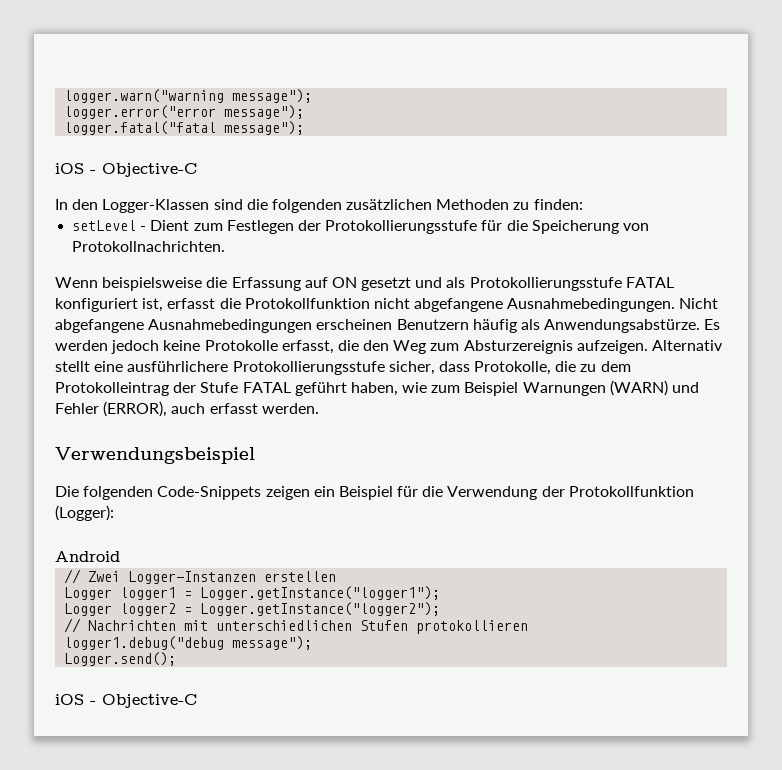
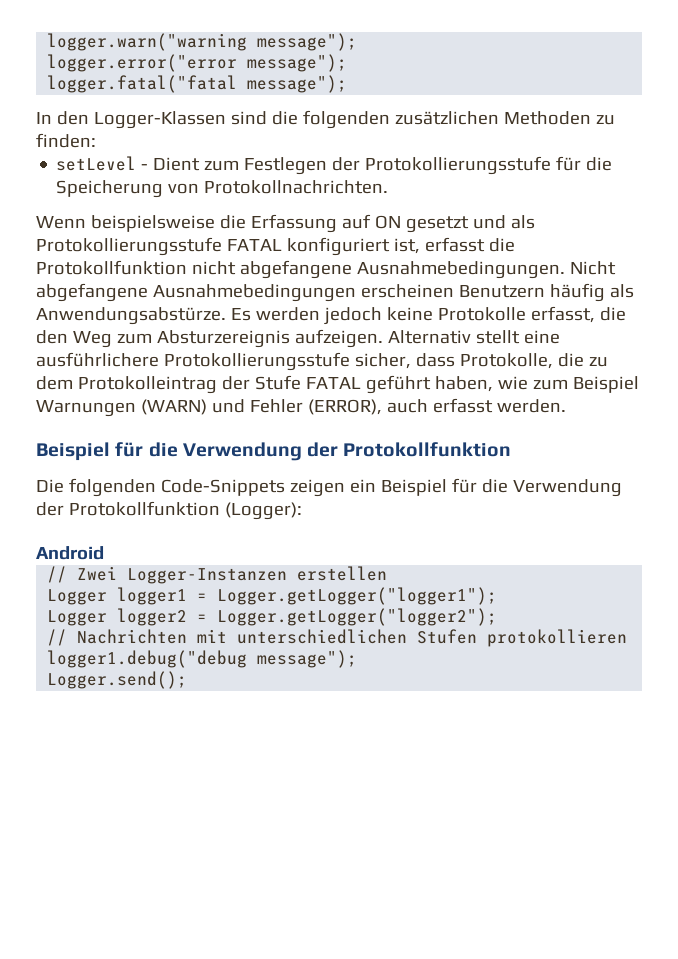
[55,163,197,177] // iOS - Objective-C -> (348, 84) none
[55,447,255,464] Verwendungsbeispiel -> [36,442,512,461] Beispiel für die Verwendung der Protokollfunktion
[200,586,441,600] Logger.getInstance("logger1"); -> [217,587,498,605] Logger.getLogger("logger1");
[200,602,441,616] Logger.getInstance("logger2"); -> [217,608,498,626] Logger.getLogger("logger2");
[55,694,197,708] // iOS - Objective-C -> (188, 680) none

